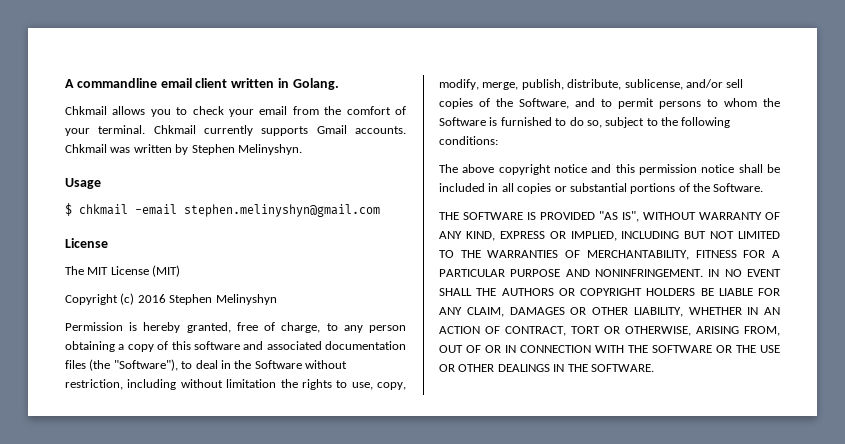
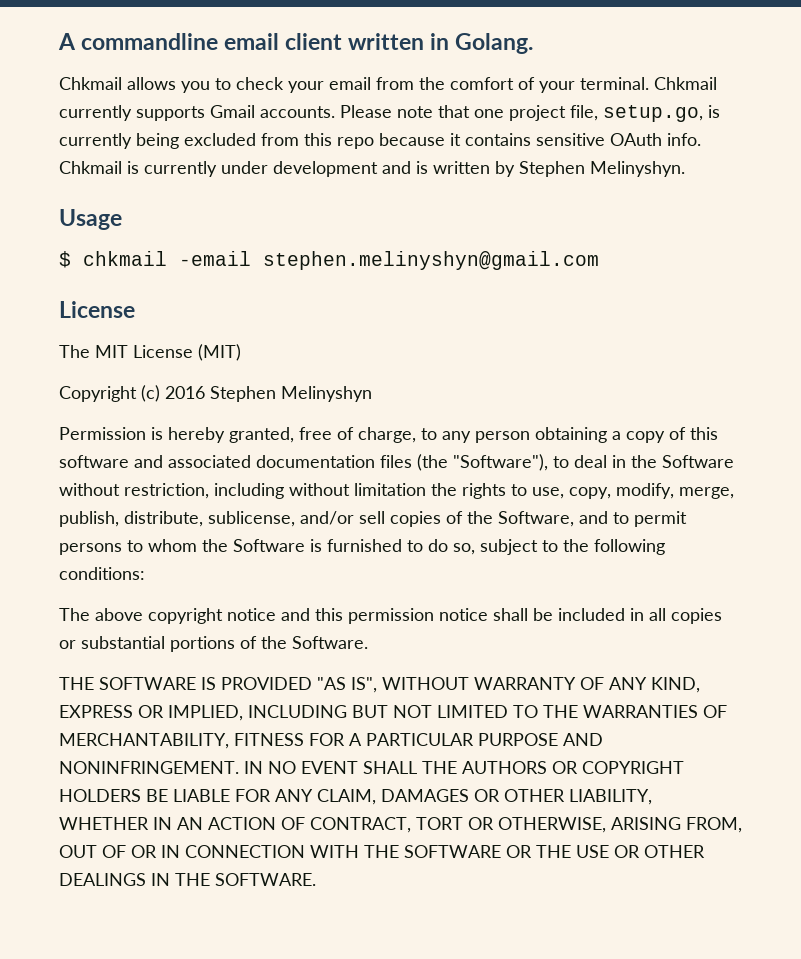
[65,144,131,153] Chkmail was -> [340,105,720,122] [59,133,701,149] [59,161,428,177] Please note that one project file, setup.go, is currently being excluded from this repo because it contains sensitive OAuth info. Chkmail is currently under development and is

